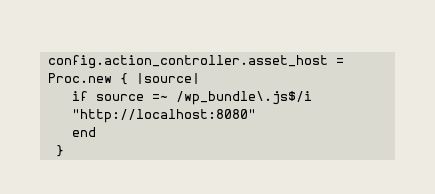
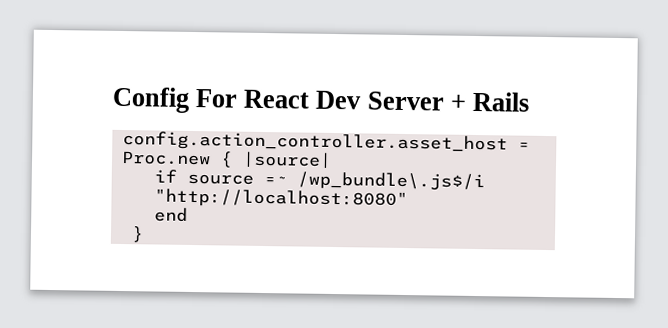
(48, 62) none -> [112,86,530,113] Config For React Dev Server + Rails //

